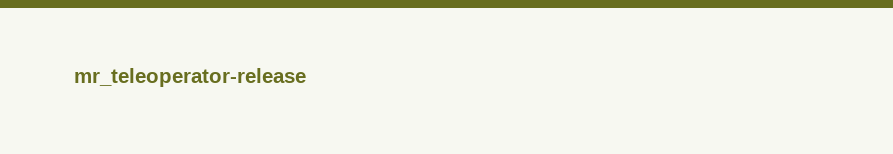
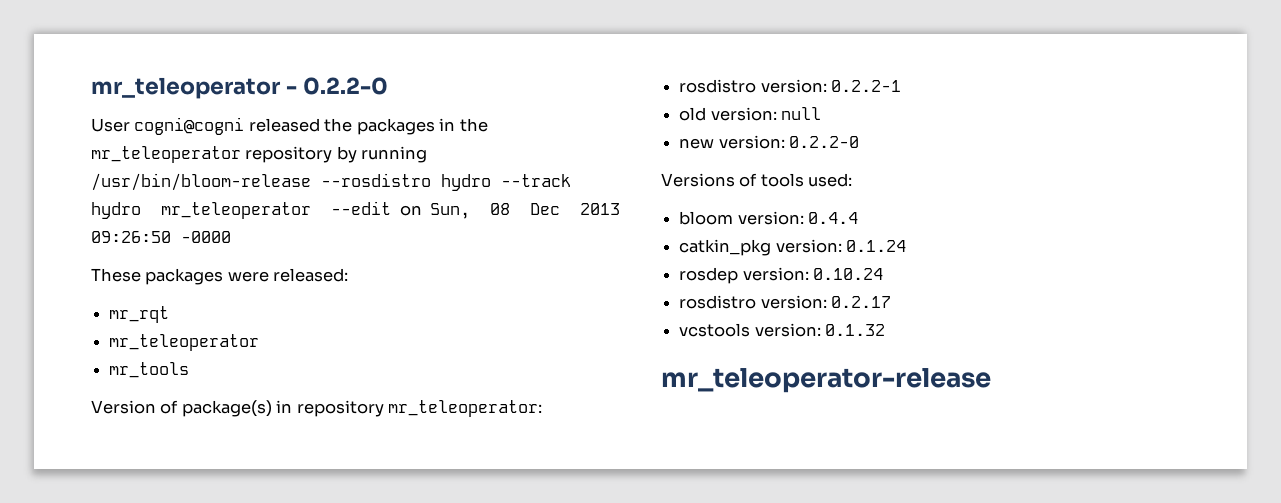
(74, 77) none -> [91,77,388,99] [91,117,488,135] [91,146,428,163] [91,173,571,191] [91,201,620,219] [91,231,231,243] [91,268,349,285] [109,306,170,323] [109,334,260,351] [109,362,190,378] [91,400,543,417] [679,79,902,93] [679,107,822,121] [679,135,860,149] [661,173,853,187] [679,211,859,225] [679,239,907,256] [679,267,884,284] [679,295,892,309] [679,323,886,337] mr_teleoperator - 0.2.2-0 // User cogni@cogni released the packages in the mr_teleoperator repository by running /usr/bin/bloom-release --rosdistro hydro --track hydro mr_teleoperator --edit on Sun, 08 Dec 2013 09:26:50 -0000 // These packages were released: // mr_rqt // mr_teleoperator // mr_tools // Version of package(s) in repository mr_teleoperator: // rosdistro version: 0.2.2-1 // old version: null // new version: 0.2.2-0 // Versions of tools used: // bloom version: 0.4.4 // catkin_pkg version: 0.1.24 // rosdep version: 0.10.24 // rosdistro version: 0.2.17 // vcstools version: 0.1.32 //

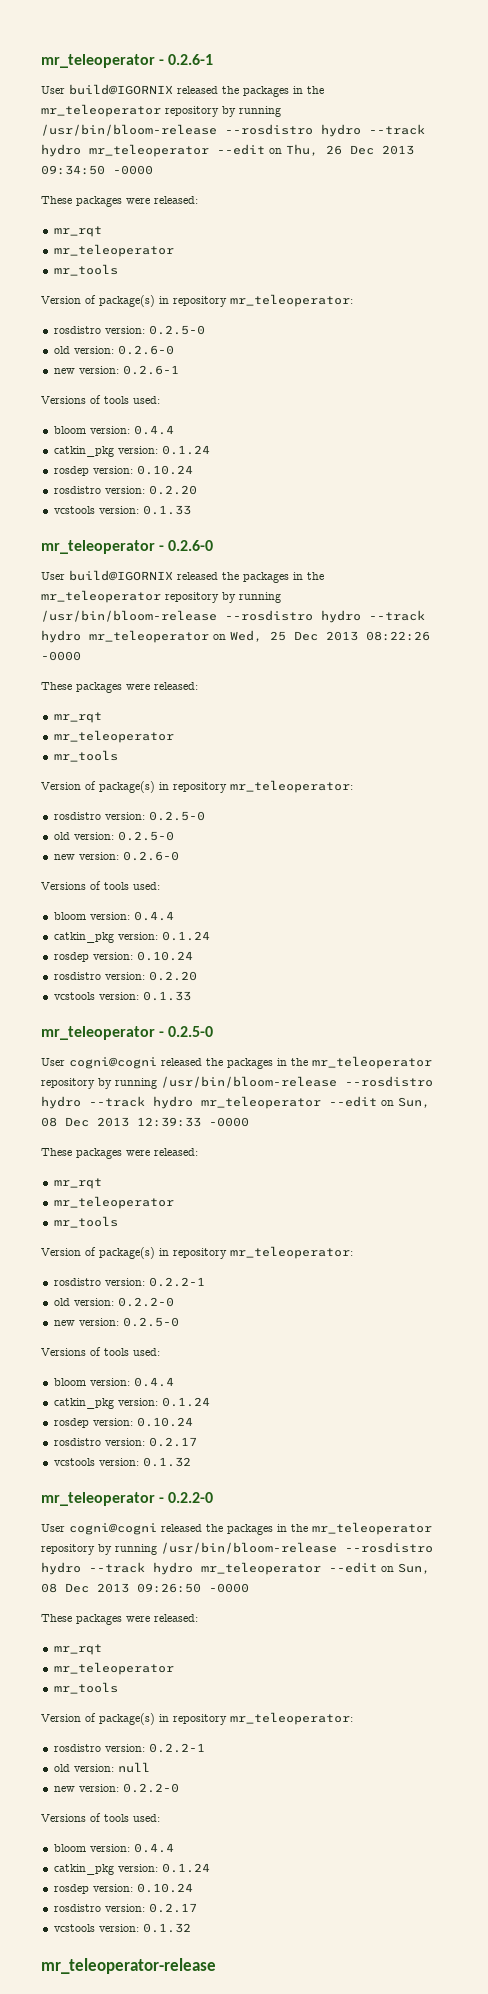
[91,77,297,99] mr_teleoperator - -> [41,54,214,68] [41,84,324,97] [41,104,281,117] [41,124,425,137] [41,144,414,157] [41,165,153,175] [41,196,198,207] [53,226,102,237] [53,244,174,257] [53,264,118,276] [41,294,353,307] [53,325,205,335] [53,345,174,355] [53,365,179,375] [41,395,160,404] [53,425,174,435] [53,445,210,457] [53,465,193,476] [53,485,197,495] [53,505,191,515] [41,540,214,554] [41,570,324,583] [41,590,281,603] [41,610,425,623] [41,630,430,643] [41,651,81,661] [41,682,198,693] [53,712,102,723] [53,730,174,743] [53,750,118,762] [41,780,353,793] [53,811,205,821] [53,831,174,841] [53,851,179,861] [41,881,160,890] [53,911,174,921] [53,931,210,943] [53,951,193,962] [53,971,197,981] [53,991,191,1001] [41,1026,214,1040] [41,1056,432,1069] [41,1076,433,1089] [41,1096,430,1109] [41,1117,249,1127] [41,1148,198,1159] [53,1178,102,1189] [53,1196,174,1209] [53,1216,118,1228] [41,1246,353,1259] [53,1277,205,1287] [53,1297,174,1307] [53,1317,179,1327] [41,1347,160,1356] [53,1377,174,1387] [53,1397,210,1409] [53,1417,193,1428] [53,1437,197,1447] [53,1457,191,1467] [41,1492,165,1506] mr_teleoperator - 0.2.6-1 // User build@IGORNIX released the packages in the mr_teleoperator repository by running /usr/bin/bloom-release --rosdistro hydro --track hydro mr_teleoperator --edit on Thu, 26 Dec 2013 09:34:50 -0000 // These packages were released: // mr_rqt // mr_teleoperator // mr_tools // Version of package(s) in repository mr_teleoperator: // rosdistro version: 0.2.5-0 // old version: 0.2.6-0 // new version: 0.2.6-1 // Versions of tools used: // bloom version: 0.4.4 // catkin_pkg version: 0.1.24 // rosdep version: 0.10.24 // rosdistro version: 0.2.20 // vcstools version: 0.1.33 // mr_teleoperator - 0.2.6-0 // User build@IGORNIX released the packages in the mr_teleoperator repository by running /usr/bin/bloom-release --rosdistro hydro --track hydro mr_teleoperator on Wed, 25 Dec 2013 08:22:26 -0000 // These packages were released: // mr_rqt // mr_teleoperator // mr_tools // Version of package(s) in repository mr_teleoperator: // rosdistro version: 0.2.5-0 // old version: 0.2.5-0 // new version: 0.2.6-0 // Versions of tools used: // bloom version: 0.4.4 // catkin_pkg version: 0.1.24 // rosdep version: 0.10.24 // rosdistro version: 0.2.20 // vcstools version: 0.1.33 // mr_teleoperator - 0.2.5-0 // User cogni@cogni released the packages in the mr_teleoperator repository by running /usr/bin/bloom-release --rosdistro hydro --track hydro mr_teleoperator --edit on Sun, 08 Dec 2013 12:39:33 -0000 // These packages were released: // mr_rqt // mr_teleoperator // mr_tools // Version of package(s) in repository mr_teleoperator: // rosdistro version: 0.2.2-1 // old version: 0.2.2-0 // new version: 0.2.5-0 // Versions of tools used: // bloom version: 0.4.4 // catkin_pkg version: 0.1.24 // rosdep version: 0.10.24 // rosdistro version: 0.2.17 // vcstools version: 0.1.32 // mr_teleoperator -

